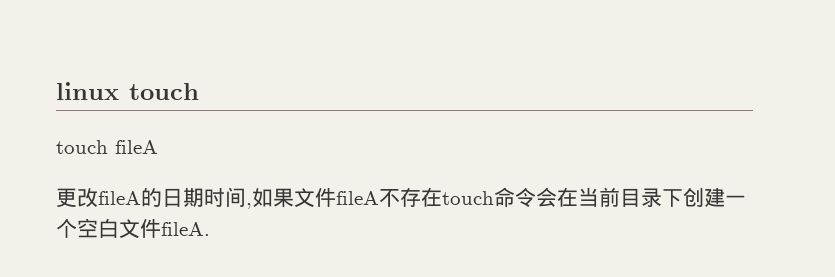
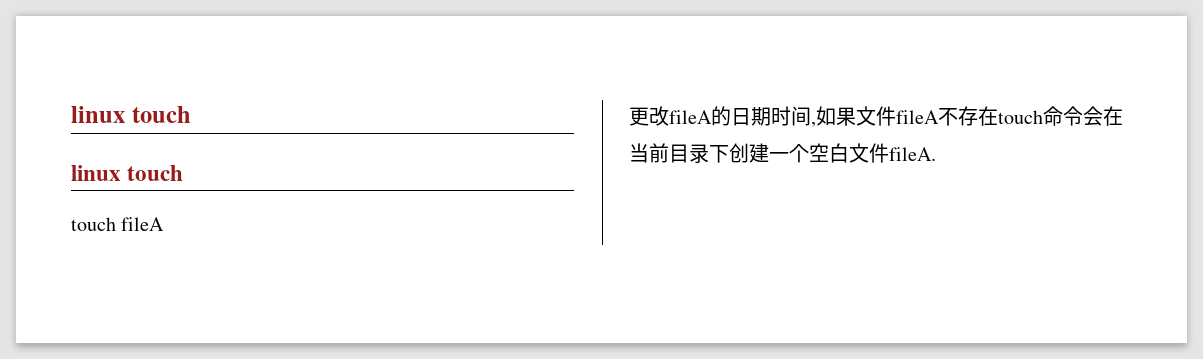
[56,82,199,100] linux touch -> [71,106,191,123] [71,165,184,181] linux touch // linux touch

